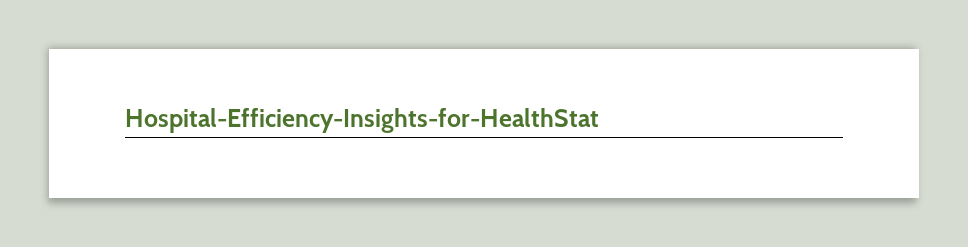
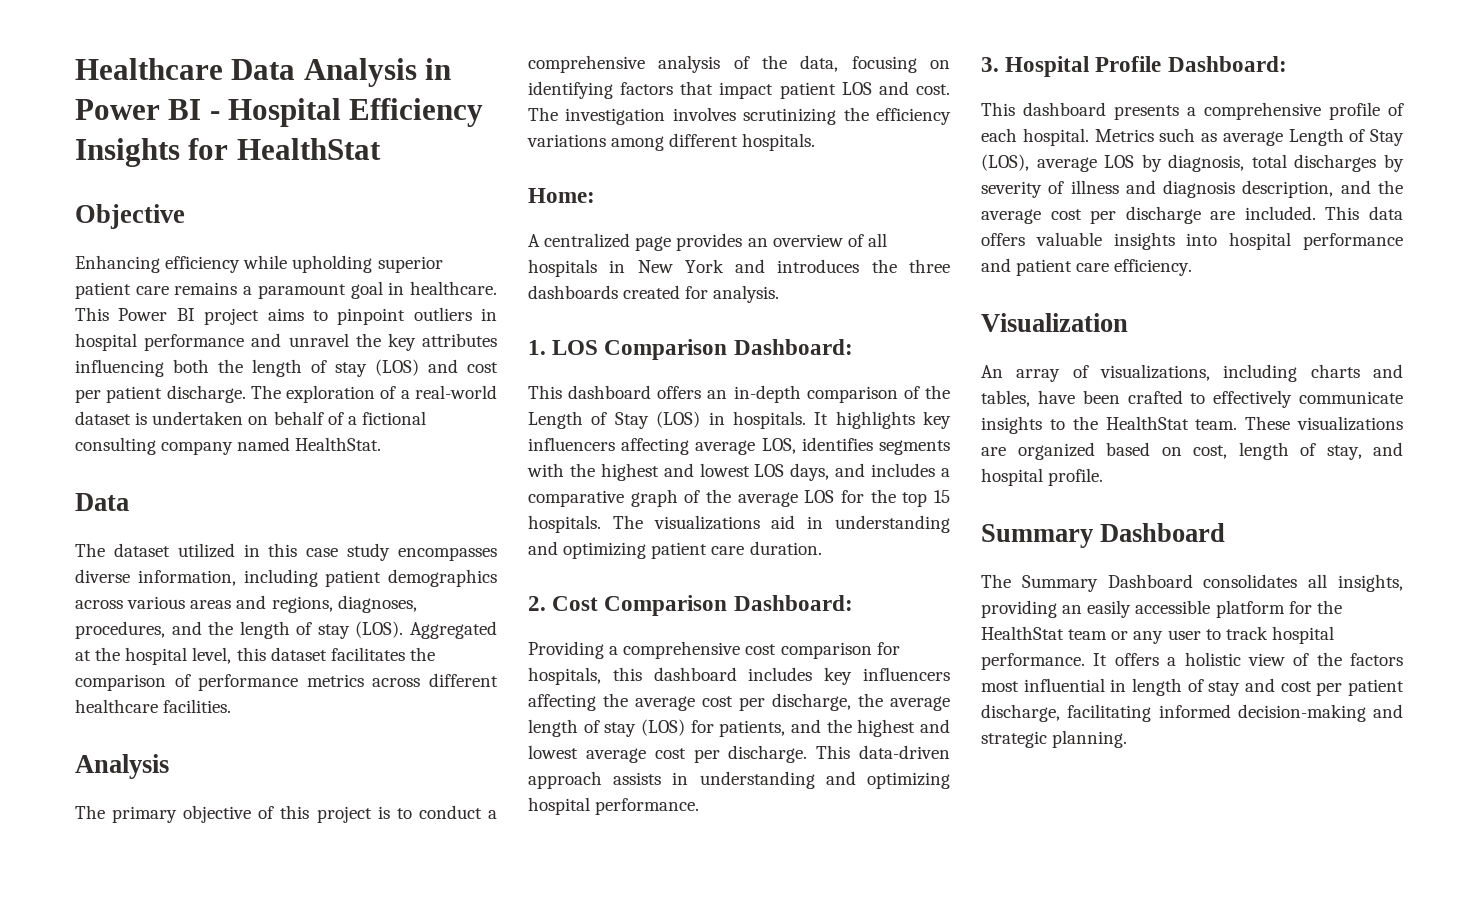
[125,108,599,133] Hospital-Efficiency-Insights-for-HealthStat -> [75,58,452,87] [75,98,484,127] [75,138,381,167] [75,204,185,229] [75,255,443,273] [75,281,498,299] [75,307,497,325] [75,333,498,351] [75,359,498,377] [75,385,497,403] [75,411,426,425] [75,437,382,455] [75,493,129,511] [75,543,497,561] [75,569,497,587] [75,595,417,613] [75,621,497,639] [75,647,435,665] [75,673,499,691] [75,699,232,713] [75,754,169,779] [75,805,497,823] [528,55,950,73] [528,81,950,99] [528,107,951,125] [527,133,816,151] [528,188,595,203] [528,233,887,251] [528,259,950,277] [528,285,780,303] [528,339,853,360] [528,385,950,403] [528,411,951,429] [528,437,950,455] [527,463,951,481] [528,489,950,507] [528,515,950,533] [528,541,822,559] [528,595,853,616] [528,641,900,659] [528,667,950,685] [528,693,950,711] [528,719,950,737] [528,745,950,763] [528,771,950,789] [528,797,700,815] [981,56,1287,77] [981,102,1404,120] [981,128,1404,146] [981,154,1404,172] [981,180,1403,198] [981,206,1403,224] [981,232,1403,250] [981,258,1193,276] [981,313,1128,332] [981,364,1403,382] [981,390,1403,408] [981,416,1403,434] [981,442,1403,460] [981,468,1104,486] [981,523,1226,548] [981,574,1403,592] [981,600,1342,618] [981,626,1334,644] [981,652,1403,670] [981,678,1404,696] [981,704,1403,722] [981,730,1128,748] Healthcare Data Analysis in Power BI - Hospital Efficiency Insights for HealthStat // Objective // Enhancing efficiency while upholding superior patient care remains a paramount goal in healthcare. This Power BI project aims to pinpoint outliers in hospital performance and unravel the key attributes influencing both the length of stay (LOS) and cost per patient discharge. The exploration of a real-world dataset is undertaken on behalf of a fictional consulting company named HealthStat. // Data // The dataset utilized in this case study encompasses diverse information, including patient demographics across various areas and regions, diagnoses, procedures, and the length of stay (LOS). Aggregated at the hospital level, this dataset facilitates the comparison of performance metrics across different healthcare facilities. // Analysis // The primary objective of this project is to conduct a comprehensive analysis of the data, focusing on identifying factors that impact patient LOS and cost. The investigation involves scrutinizing the efficiency variations among different hospitals. // Home: // A centralized page provides an overview of all hospitals in New York and introduces the three dashboards created for analysis. // 1. LOS Comparison Dashboard: // This dashboard offers an in-depth comparison of the Length of Stay (LOS) in hospitals. It highlights key influencers affecting average LOS, identifies segments with the highest and lowest LOS days, and includes a comparative graph of the average LOS for the top 15 hospitals. The visualizations aid in understanding and optimizing patient care duration. // 2. Cost Comparison Dashboard: // Providing a comprehensive cost comparison for hospitals, this dashboard includes key influencers affecting the average cost per discharge, the average length of stay (LOS) for patients, and the highest and lowest average cost per discharge. This data-driven approach assists in understanding and optimizing hospital performance. // 3. Hospital Profile Dashboard: // This dashboard presents a comprehensive profile of each hospital. Metrics such as average Length of Stay (LOS), average LOS by diagnosis, total discharges by severity of illness and diagnosis description, and the average cost per discharge are included. This data offers valuable insights into hospital performance and patient care efficiency. // Visualization // An array of visualizations, including charts and tables, have been crafted to effectively communicate insights to the HealthStat team. These visualizations are organized based on cost, length of stay, and hospital profile. // Summary Dashboard // The Summary Dashboard consolidates all insights, providing an easily accessible platform for the HealthStat team or any user to track hospital performance. It offers a holistic view of the factors most influential in length of stay and cost per patient discharge, facilitating informed decision-making and strategic planning.

